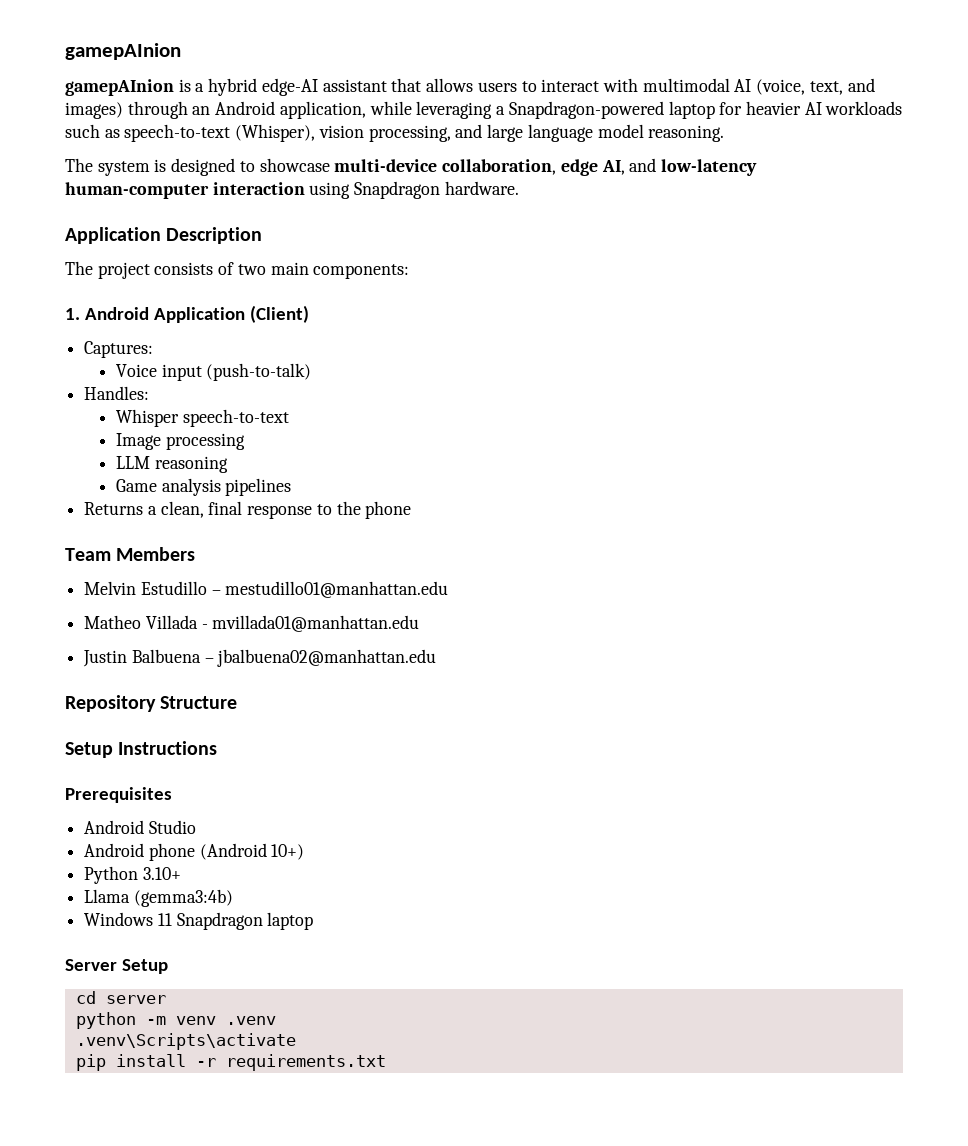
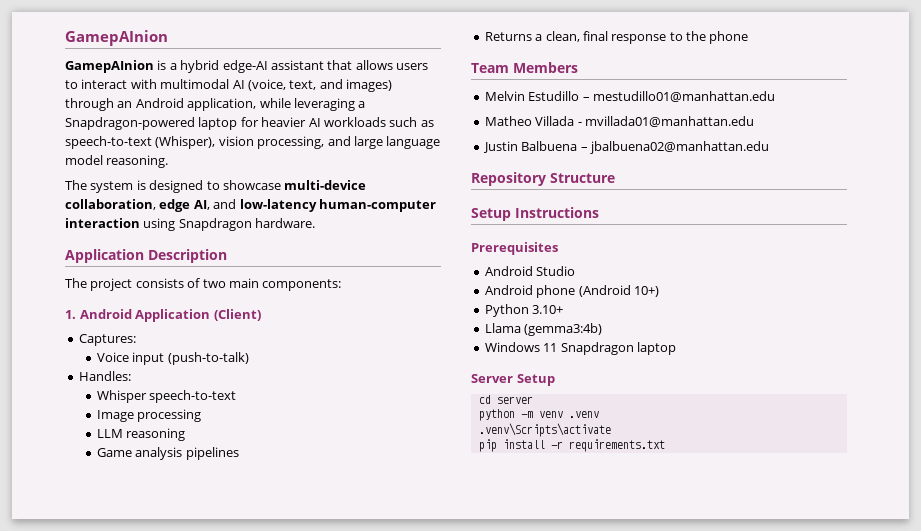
[65,43,181,60] [65,79,174,96] gamepAInion // gamepAInion -> [65,30,168,46] [65,60,154,73] GamepAInion // GamepAInion

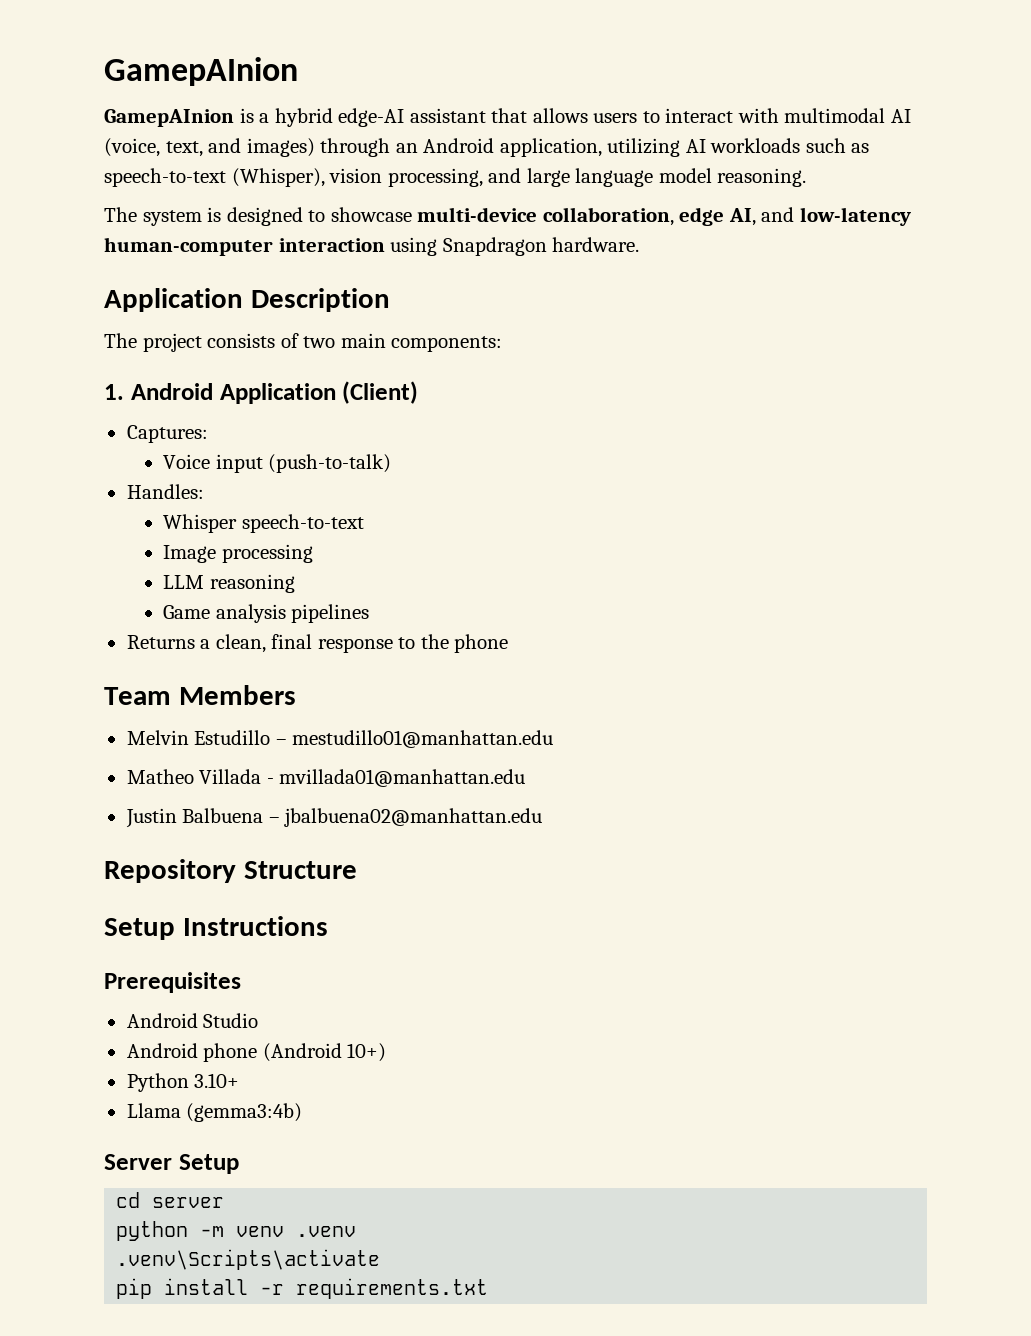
[259,98,366,111] [65,117,307,130] while leveraging a Snapdragon-powered laptop for heavier -> [607,138,681,157] utilizing
[484,342,676,355] // Windows 11 Snapdragon laptop -> (303, 1112) none

